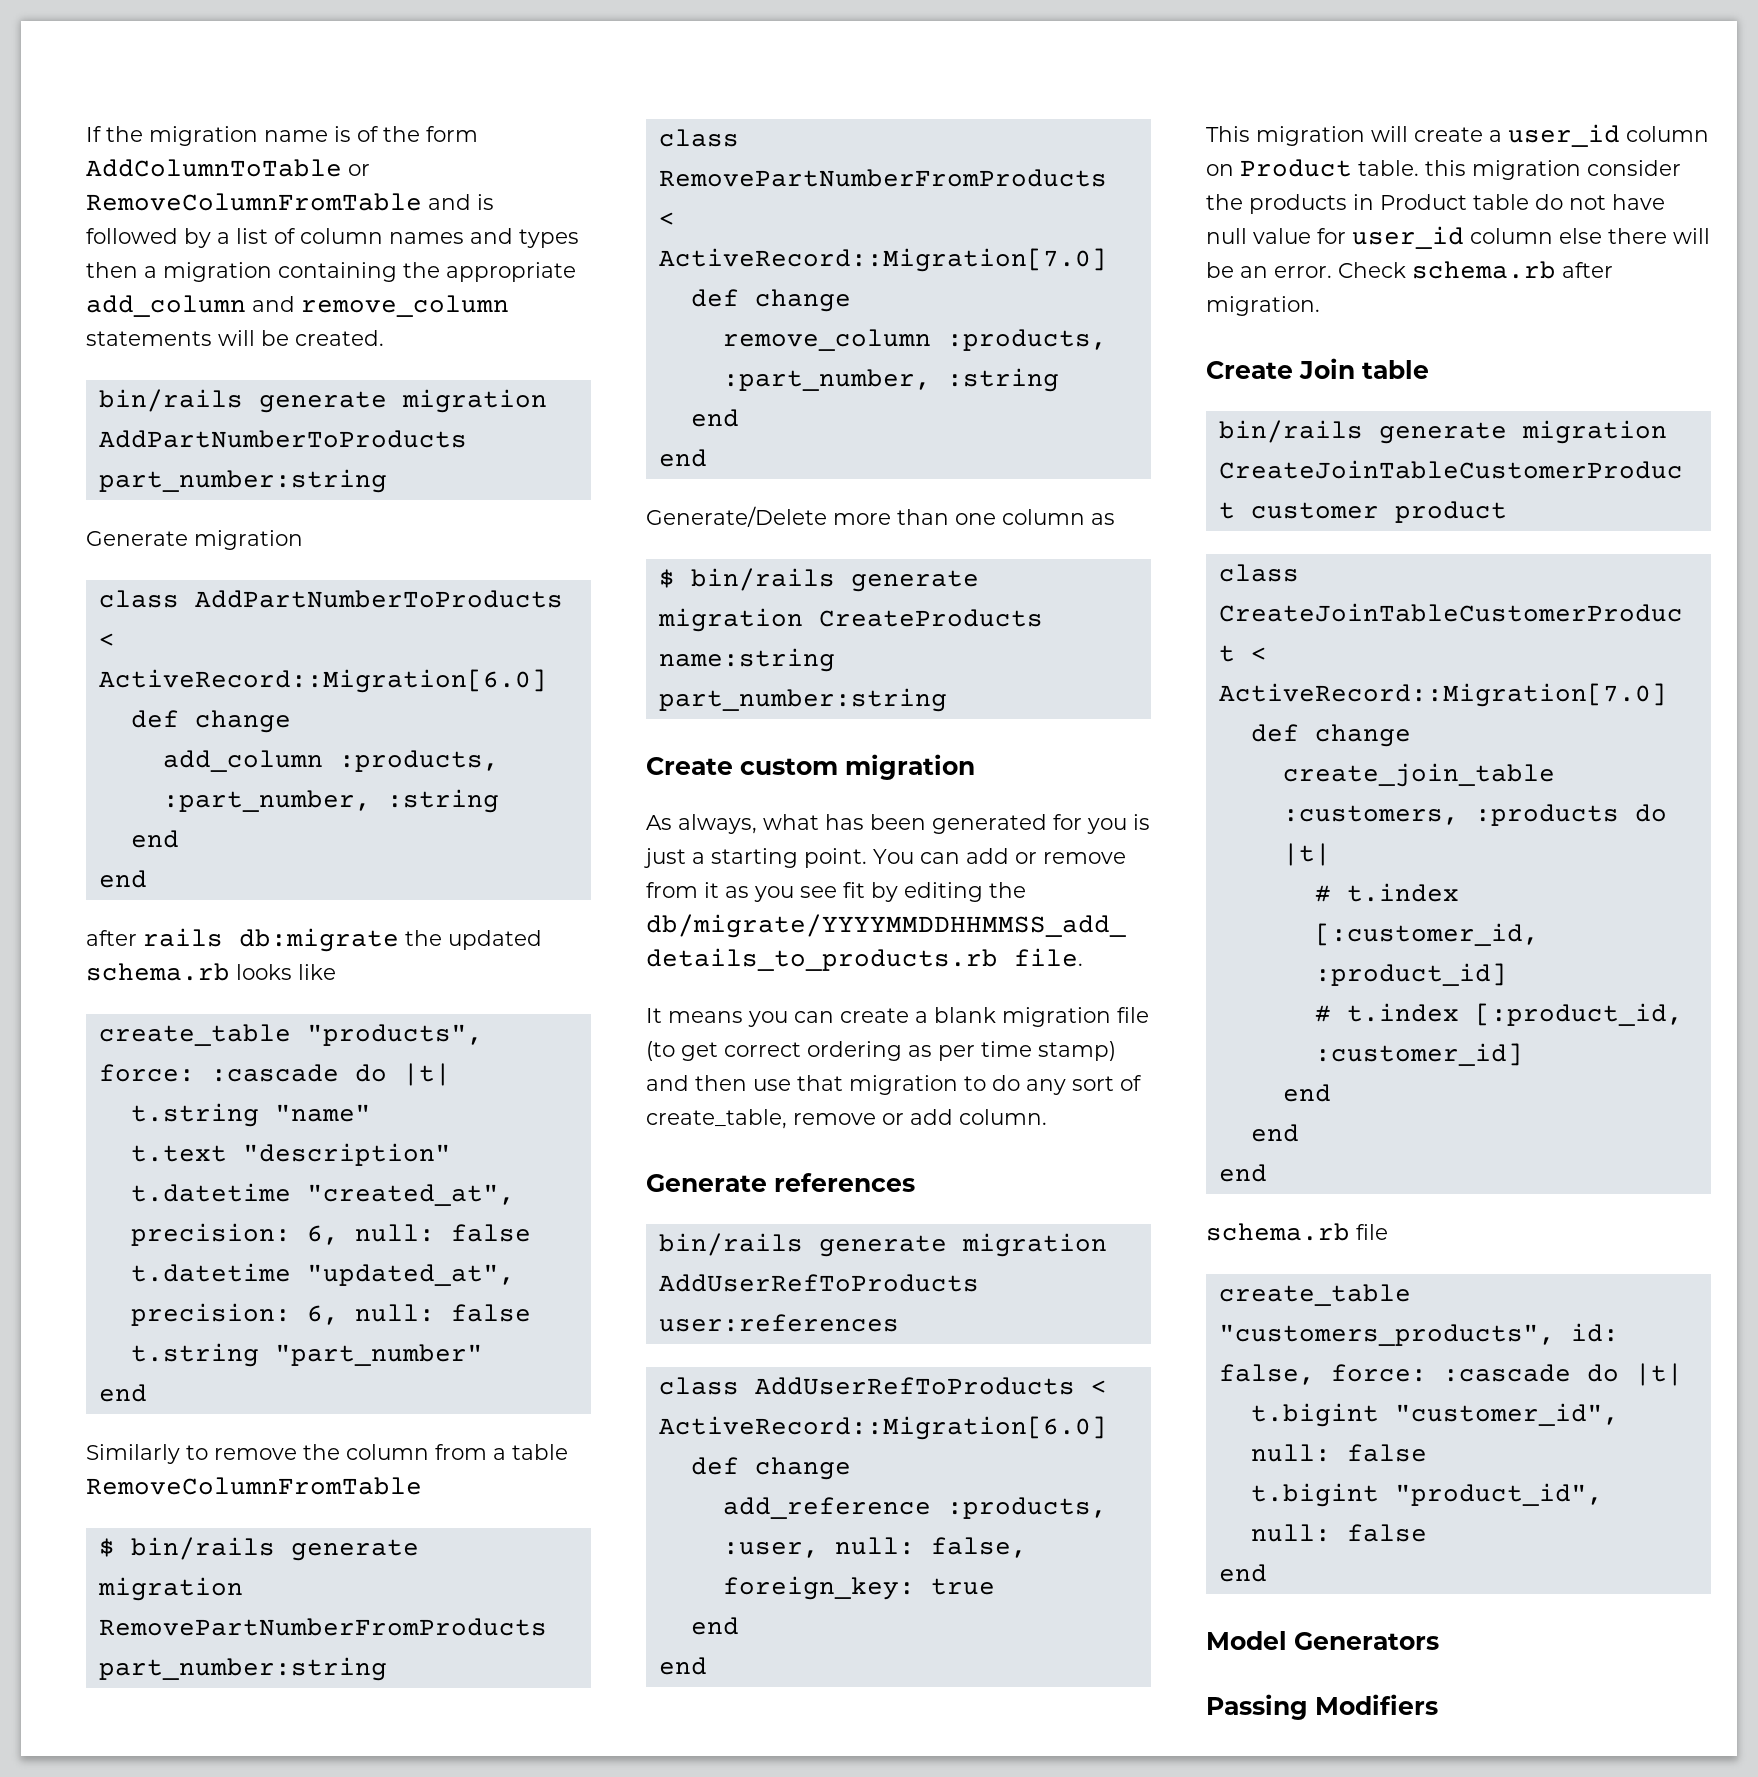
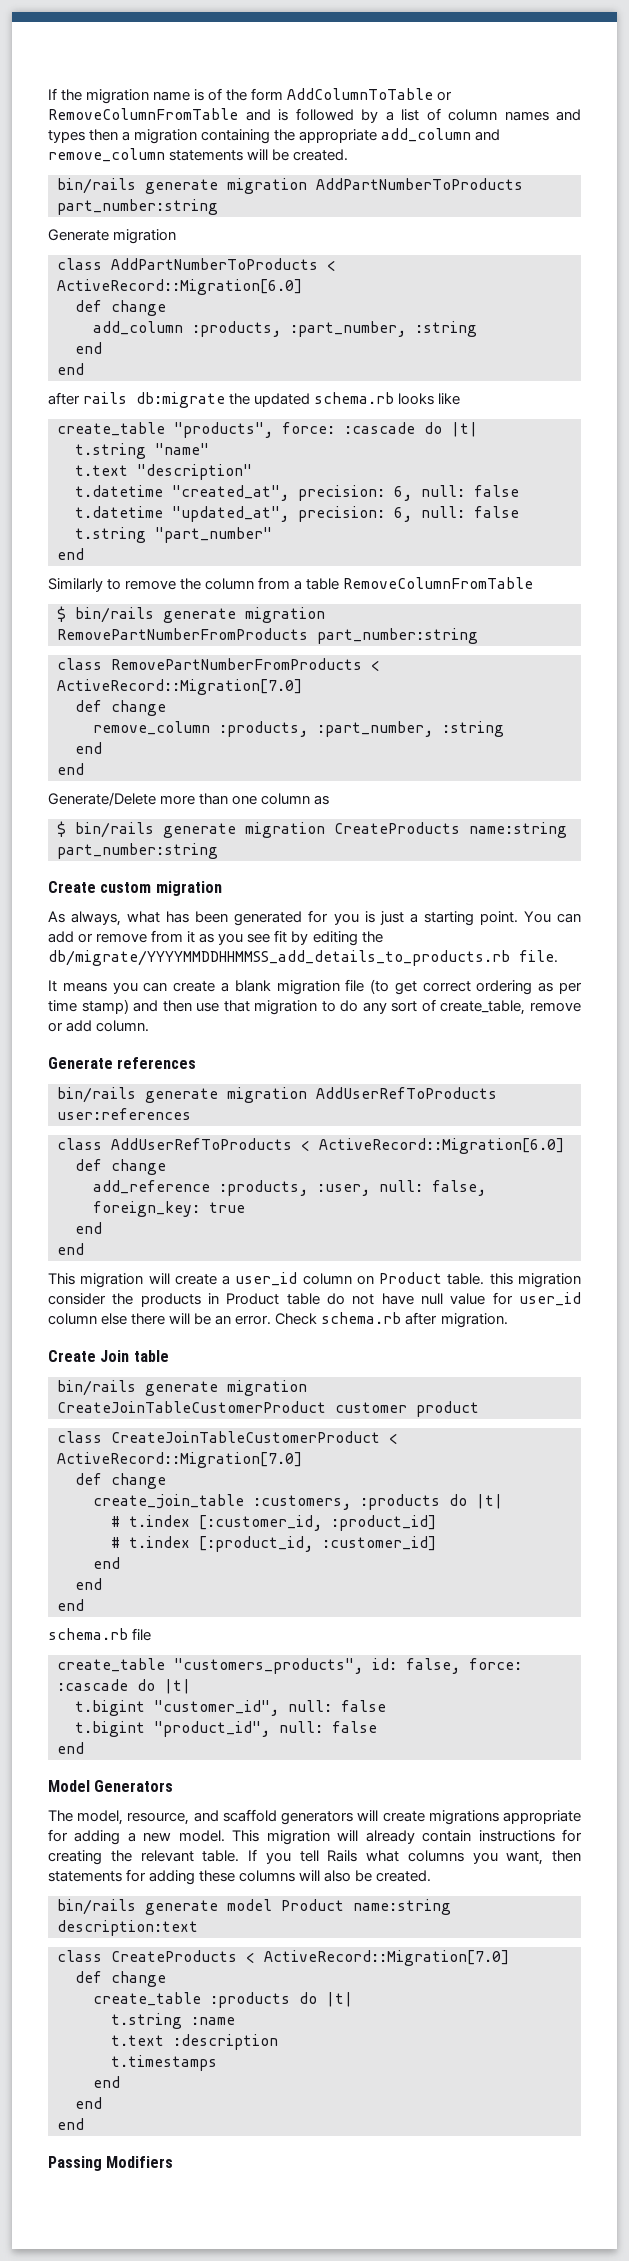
(1439, 1641) none -> [48,1809,581,1825] [48,1829,582,1845] [48,1849,581,1865] [48,1869,432,1885] [57,1899,451,1915] [57,1920,198,1936] [57,1950,509,1966] [75,1971,166,1987] [93,1992,353,2008] [111,2013,235,2029] [111,2034,278,2050] [111,2055,217,2071] [93,2076,120,2088] [75,2097,102,2109] [57,2118,84,2130] // The model, resource, and scaffold generators will create migrations appropriate for adding a new model. This migration will already contain instructions for creating the relevant table. If you tell Rails what columns you want, then statements for adding these columns will also be created. // bin/rails generate model Product name:string description:text // class CreateProducts < ActiveRecord::Migration[7.0] // def change // create_table :products do |t| // t.string :name // t.text :description // t.timestamps // end // end // end

